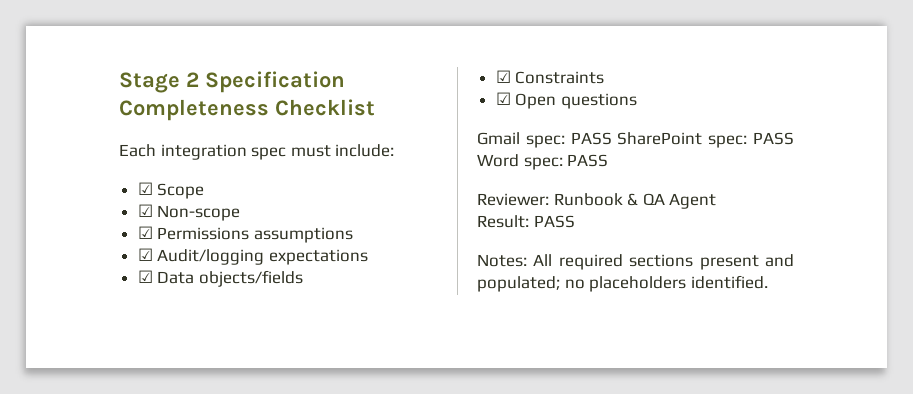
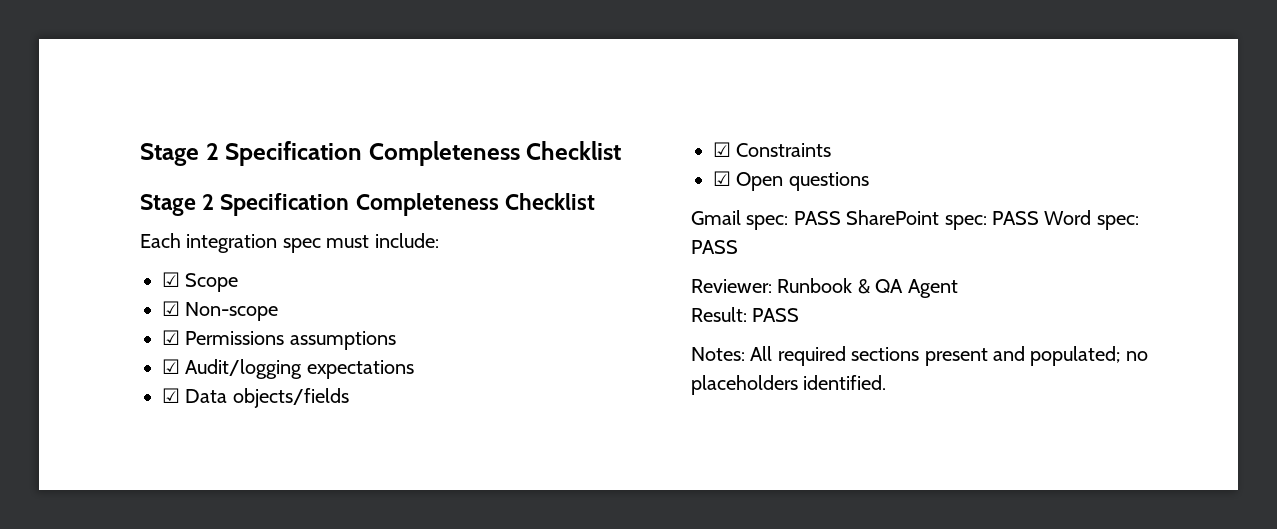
[119,71,345,93] [119,99,375,121] Stage 2 Specification Completeness Checklist -> [140,141,622,166] [140,193,595,216] Stage 2 Specification Completeness Checklist // Stage 2 Specification Completeness Checklist

